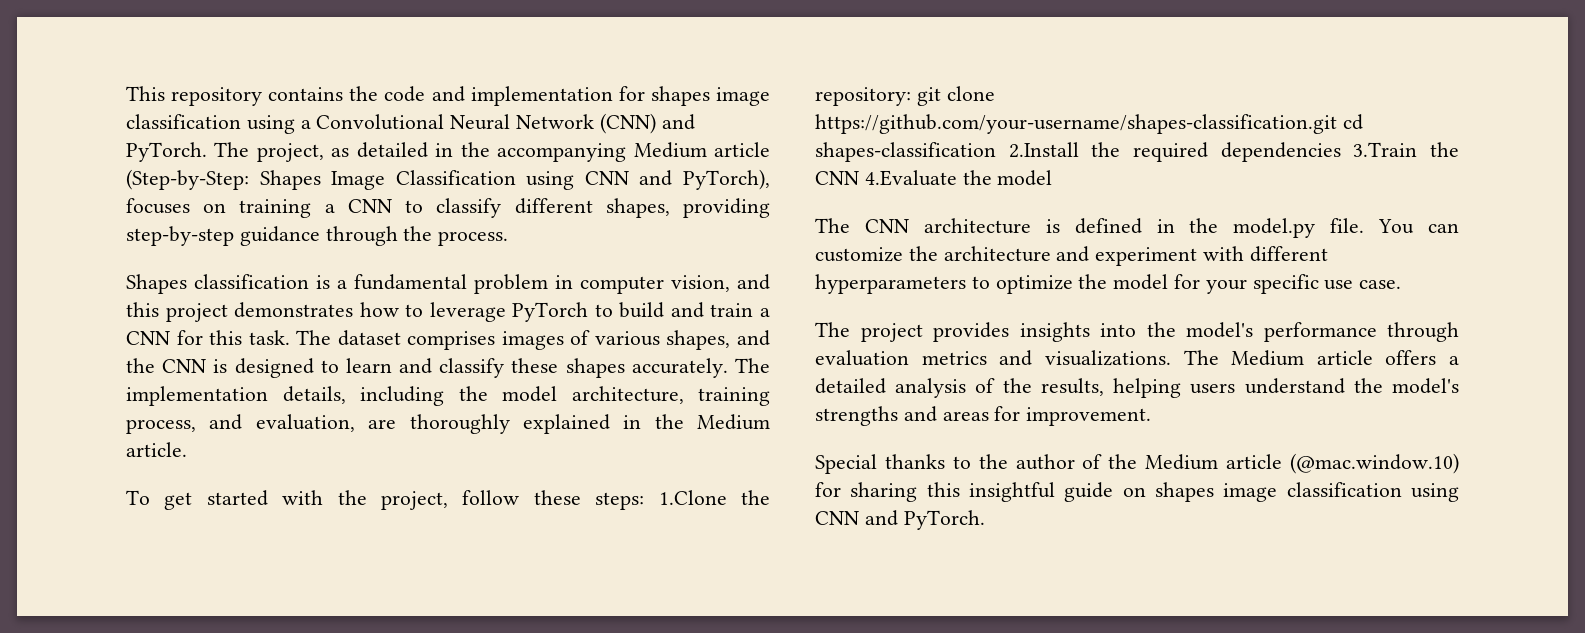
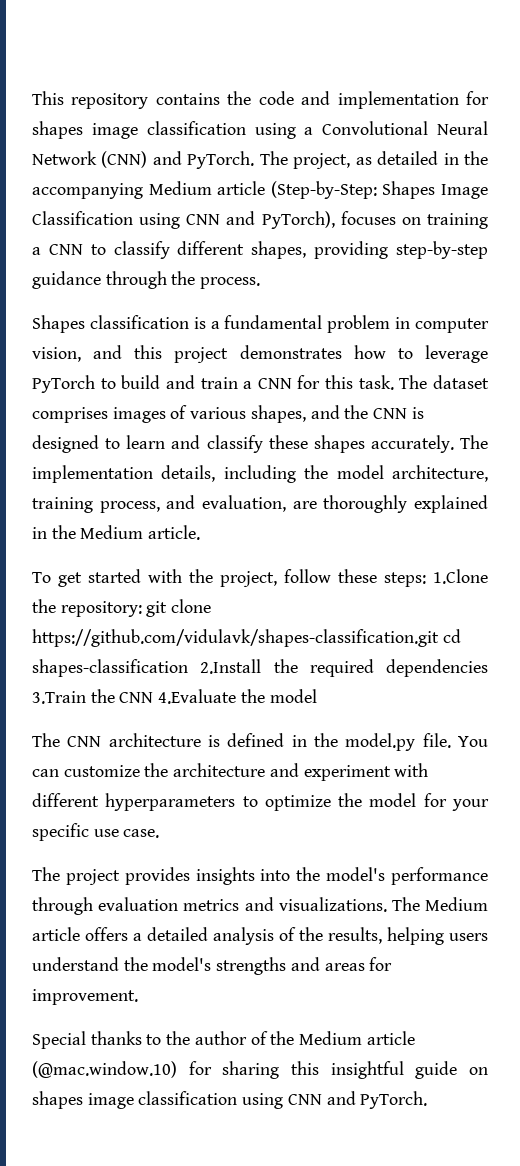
[815,114,1337,134] https://github.com/your-username/shapes-classification.git -> [32,629,439,647] https://github.com/vidulavk/shapes-classification.git

